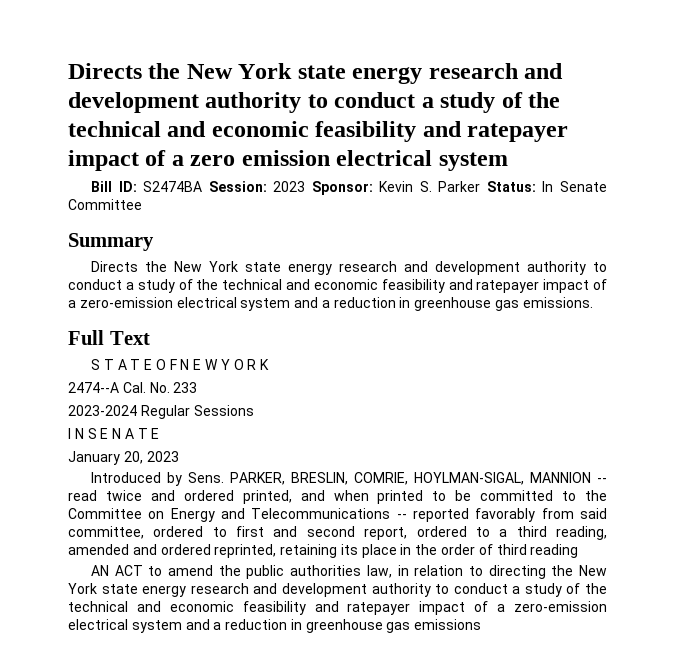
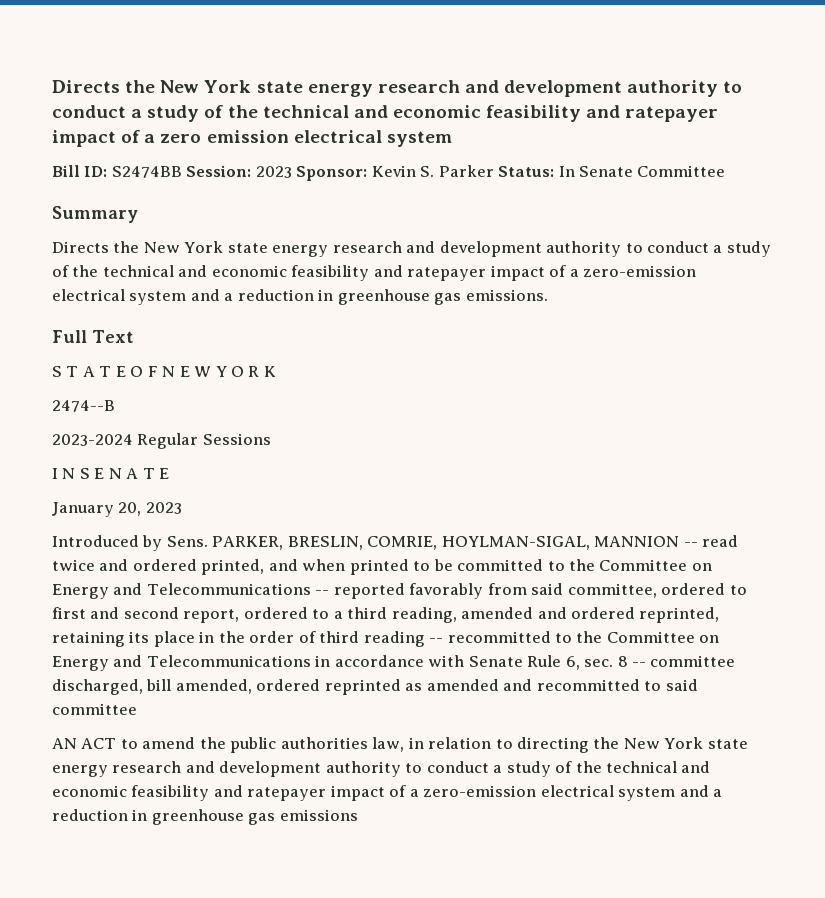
[143,181,203,192] S2474BA -> [111,166,182,178] S2474BB
[68,382,198,393] 2474--A Cal. No. 233 -> [52,400,115,412] 2474--B
(579, 551) none -> [429,631,720,643] [52,655,736,671] [52,679,698,695] [52,703,137,715] -- recommitted to the Committee on Energy and Telecommunications in accordance with Senate Rule 6, sec. 8 -- committee discharged, bill amended, ordered reprinted as amended and recommitted to said committee

